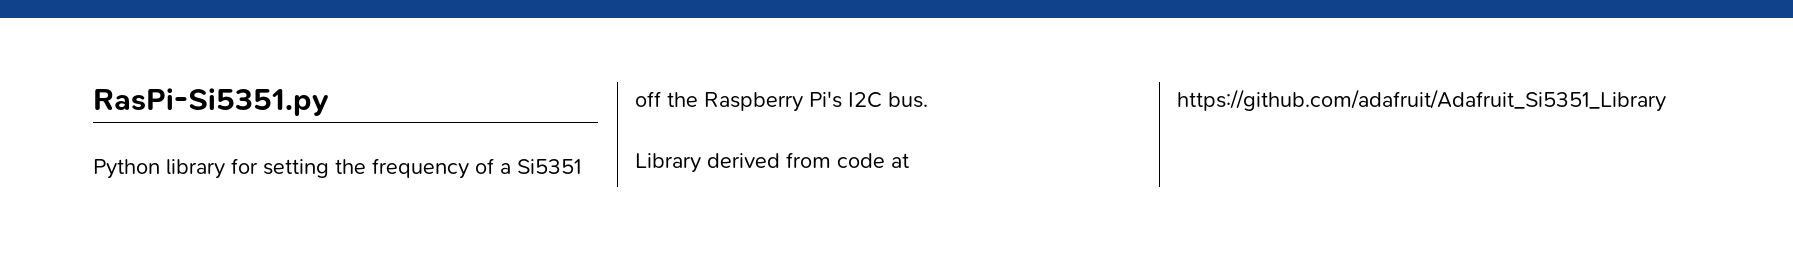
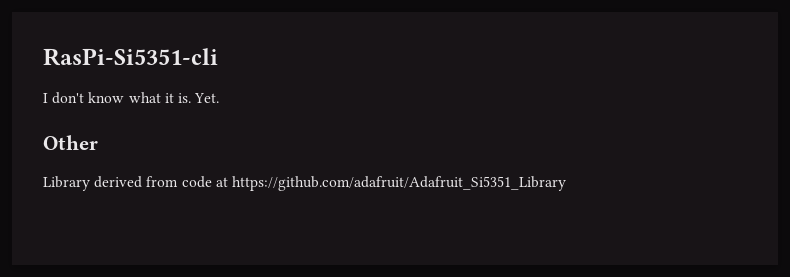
[93,88,329,116] [93,158,581,179] [635,91,928,112] RasPi-Si5351.py // Python library for setting the frequency of a Si5351 off the Raspberry Pi's I2C bus. -> [43,48,218,66] [43,92,220,104] [43,135,98,150] RasPi-Si5351-cli // I don't know what it is. Yet. // Other

